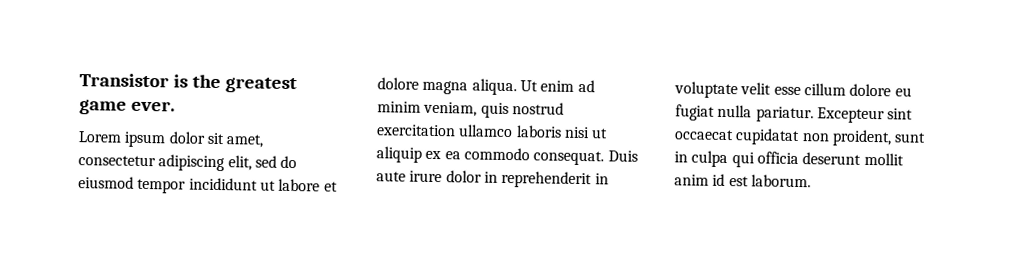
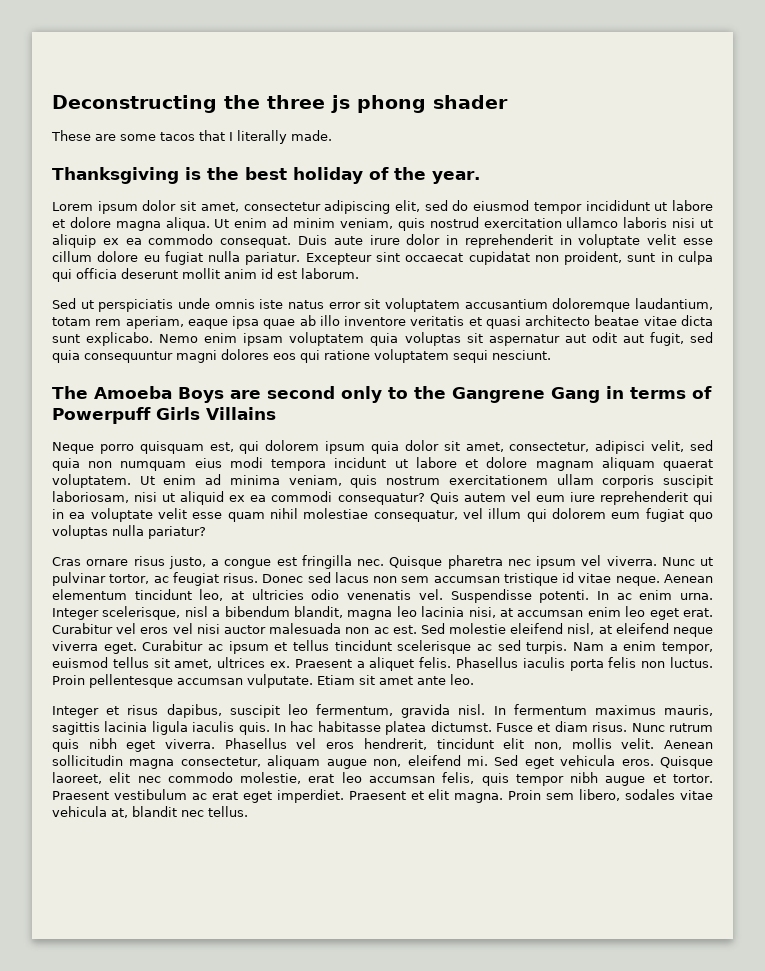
[79,73,297,94] [79,99,175,115] Transistor is the greatest game ever. -> [52,95,508,113] [51,130,332,144] [52,167,480,184] Deconstructing the three js phong shader // These are some tacos that I literally made. // Thanksgiving is the best holiday of the year.
(811, 181) none -> [52,298,714,312] [52,315,713,329] [52,332,713,346] [52,349,551,363] [52,386,712,403] [52,407,276,424] [52,440,713,454] [52,457,713,471] [52,474,714,488] [52,491,713,505] [52,508,714,522] [52,525,206,539] [52,555,713,569] [52,572,713,586] [52,589,713,603] [52,606,713,620] [52,623,713,637] [52,640,713,654] [52,657,713,671] [52,674,474,688] [52,704,713,718] [52,721,713,735] [52,738,713,752] [52,755,713,769] [52,772,714,786] [52,789,714,803] [52,806,248,818] // Sed ut perspiciatis unde omnis iste natus error sit voluptatem accusantium doloremque laudantium, totam rem aperiam, eaque ipsa quae ab illo inventore veritatis et quasi architecto beatae vitae dicta sunt explicabo. Nemo enim ipsam voluptatem quia voluptas sit aspernatur aut odit aut fugit, sed quia consequuntur magni dolores eos qui ratione voluptatem sequi nesciunt. // The Amoeba Boys are second only to the Gangrene Gang in terms of Powerpuff Girls Villains // Neque porro quisquam est, qui dolorem ipsum quia dolor sit amet, consectetur, adipisci velit, sed quia non numquam eius modi tempora incidunt ut labore et dolore magnam aliquam quaerat voluptatem. Ut enim ad minima veniam, quis nostrum exercitationem ullam corporis suscipit laboriosam, nisi ut aliquid ex ea commodi consequatur? Quis autem vel eum iure reprehenderit qui in ea voluptate velit esse quam nihil molestiae consequatur, vel illum qui dolorem eum fugiat quo voluptas nulla pariatur? // Cras ornare risus justo, a congue est fringilla nec. Quisque pharetra nec ipsum vel viverra. Nunc ut pulvinar tortor, ac feugiat risus. Donec sed lacus non sem accumsan tristique id vitae neque. Aenean elementum tincidunt leo, at ultricies odio venenatis vel. Suspendisse potenti. In ac enim urna. Integer scelerisque, nisl a bibendum blandit, magna leo lacinia nisi, at accumsan enim leo eget erat. Curabitur vel eros vel nisi auctor malesuada non ac est. Sed molestie eleifend nisl, at eleifend neque viverra eget. Curabitur ac ipsum et tellus tincidunt scelerisque ac sed turpis. Nam a enim tempor, euismod tellus sit amet, ultrices ex. Praesent a aliquet felis. Phasellus iaculis porta felis non luctus. Proin pellentesque accumsan vulputate. Etiam sit amet ante leo. // Integer et risus dapibus, suscipit leo fermentum, gravida nisl. In fermentum maximus mauris, sagittis lacinia ligula iaculis quis. In hac habitasse platea dictumst. Fusce et diam risus. Nunc rutrum quis nibh eget viverra. Phasellus vel eros hendrerit, tincidunt elit non, mollis velit. Aenean sollicitudin magna consectetur, aliquam augue non, eleifend mi. Sed eget vehicula eros. Quisque laoreet, elit nec commodo molestie, erat leo accumsan felis, quis tempor nibh augue et tortor. Praesent vestibulum ac erat eget imperdiet. Praesent et elit magna. Proin sem libero, sodales vitae vehicula at, blandit nec tellus.

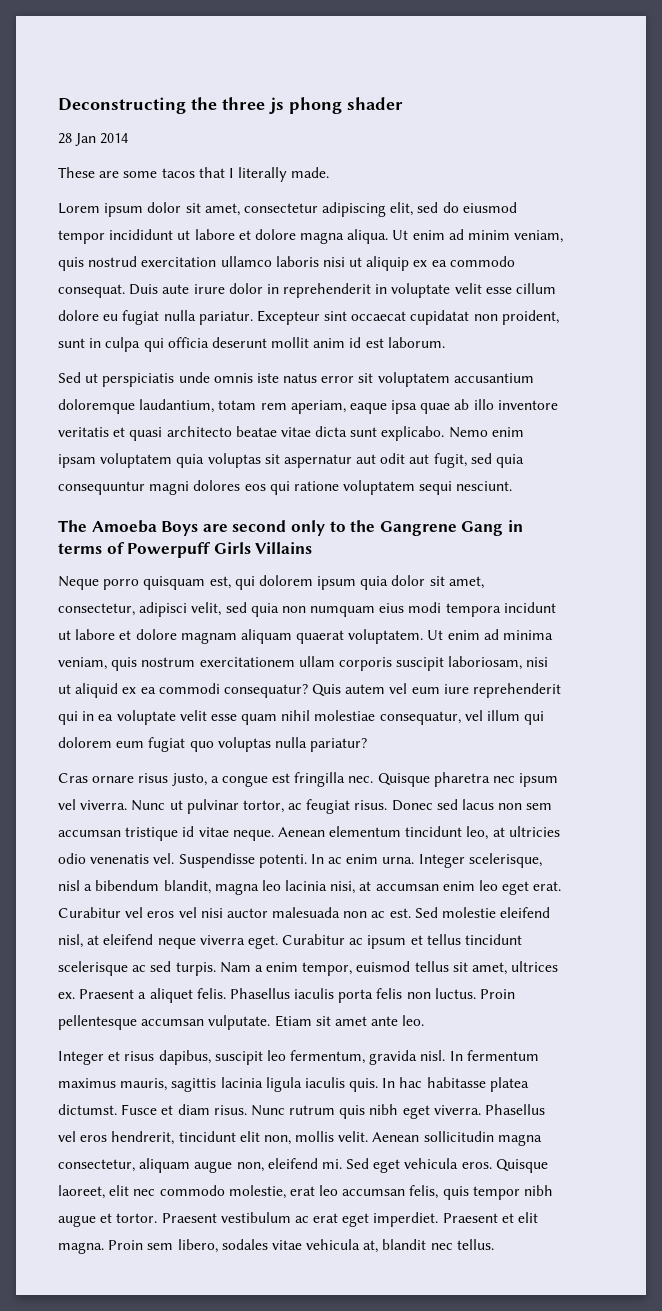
(508, 102) none -> [58,133,129,146] // 28 Jan 2014
[52,167,480,184] // Thanksgiving is the best holiday of the year. -> (330, 172) none

